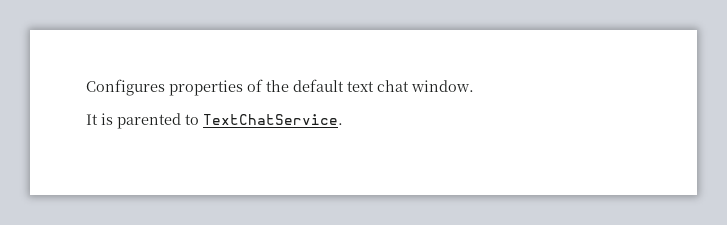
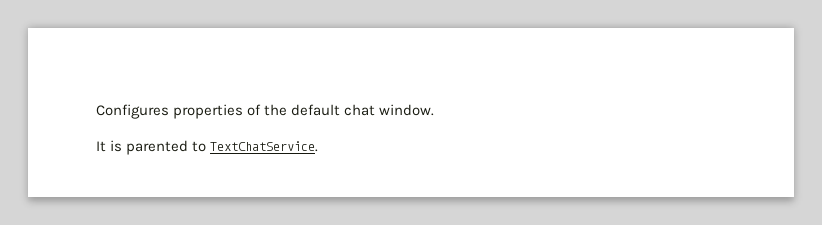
[347,81,374,92] text -> (341, 110) none

